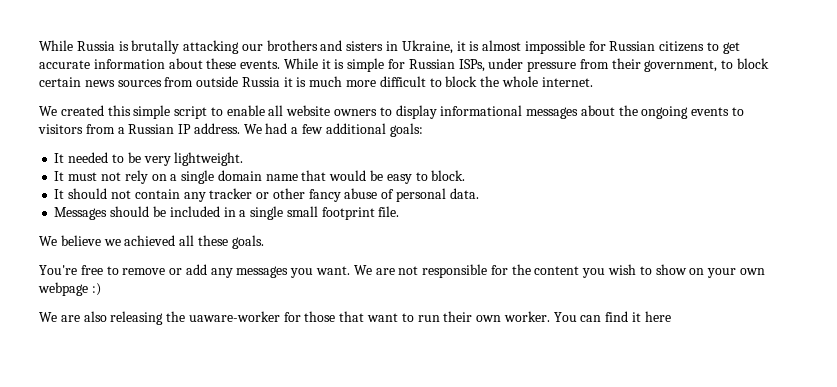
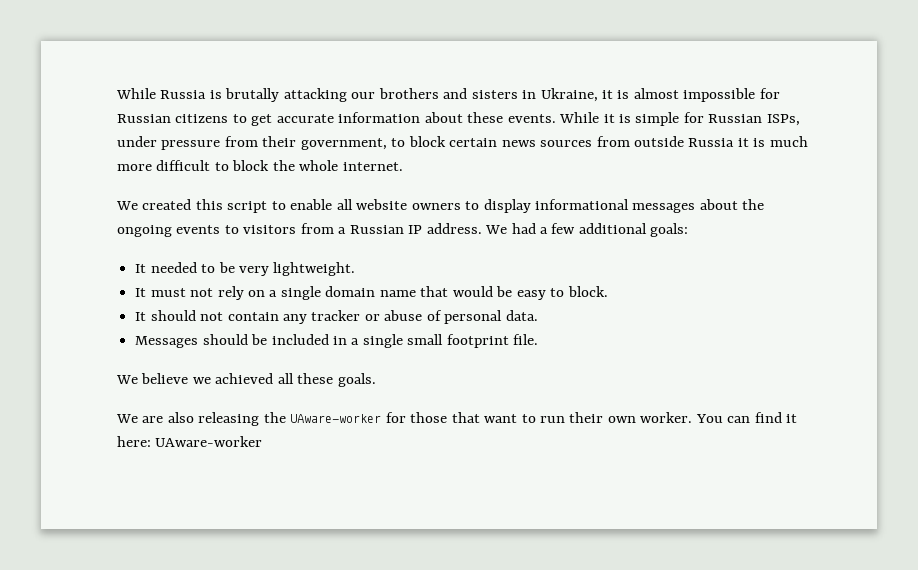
[133,105,171,119] simple -> (223, 204) none
[272,188,341,202] other fancy -> (380, 317) none
[39,264,765,278] [38,282,101,296] // You're free to remove or add any messages you want. We are not responsible for the content you wish to show on your own webpage :) -> (376, 380) none
[188,311,280,322] uaware-worker -> [290,414,382,423] UAware-worker
[644,311,671,322] here -> [117,436,263,447] here: UAware-worker

